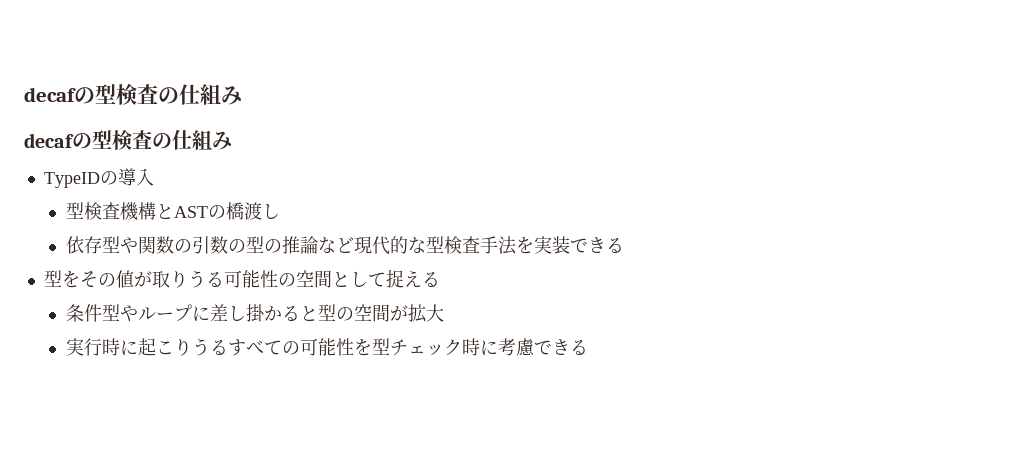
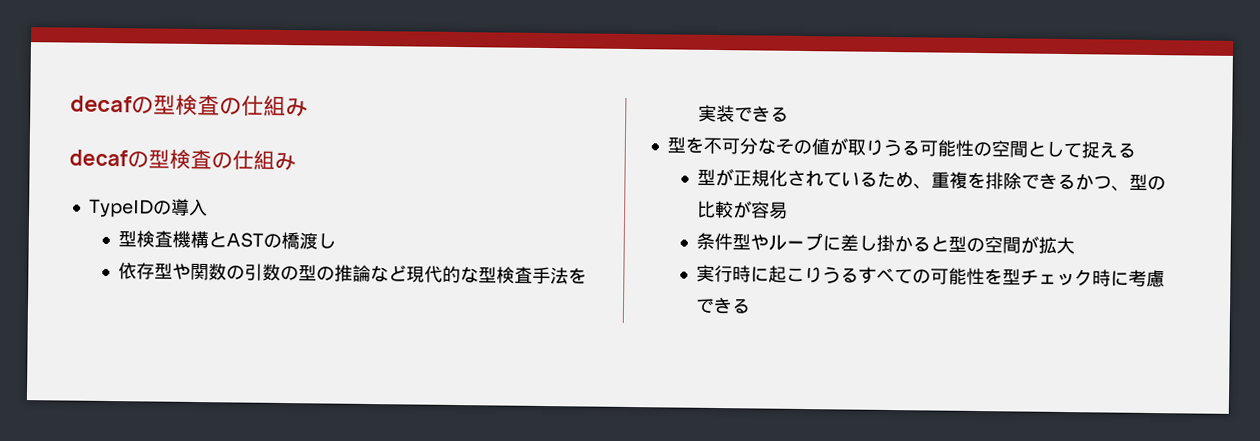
(80, 279) none -> [702,137,776,155] 不可分な
(440, 279) none -> [696,167,1166,192] [696,200,788,219] // 型が正規化されているため、重複を排除できるかつ、型の比較が容易

